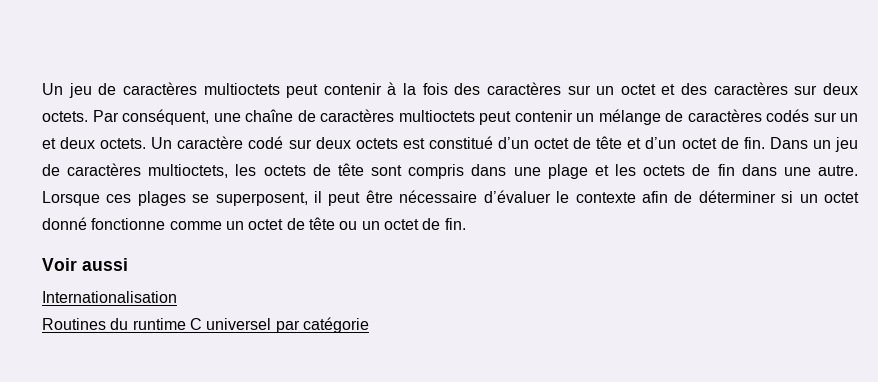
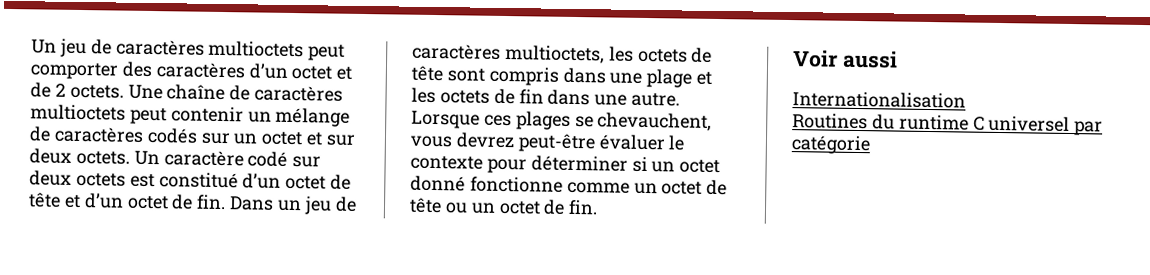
[323,82,859,95] [42,109,241,125] contenir à la fois des caractères sur un octet et des caractères sur deux octets. Par conséquent, une -> [30,61,353,80] [30,82,163,100] comporter des caractères d’un octet et de 2 octets. Une
[42,138,56,149] et -> [261,131,357,146] octet et sur
[215,190,693,206] superposent, il peut être nécessaire d’évaluer le contexte afin de -> [597,112,713,131] [410,132,686,153] [410,155,527,174] chevauchent, vous devrez peut-être évaluer le contexte pour

